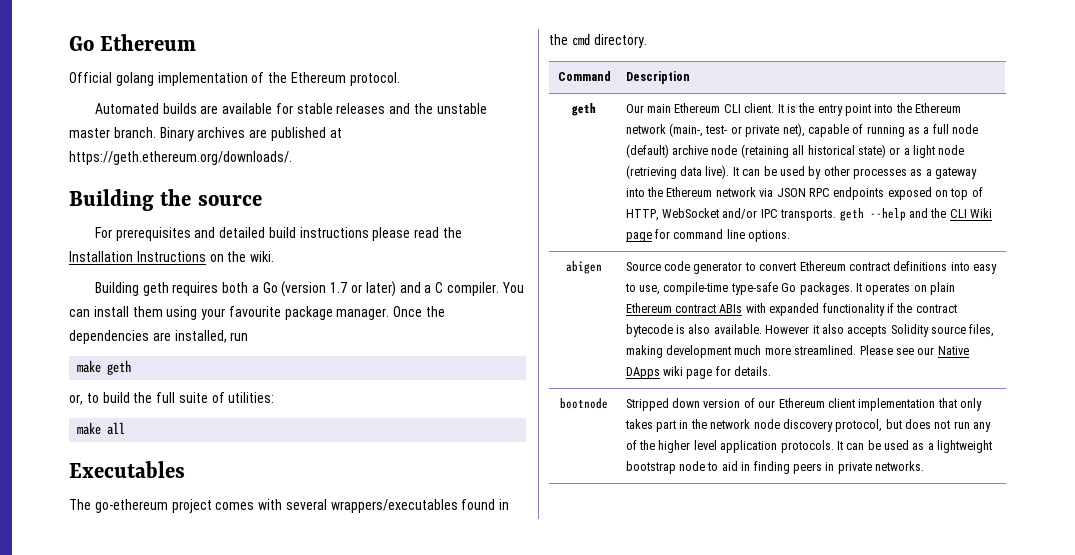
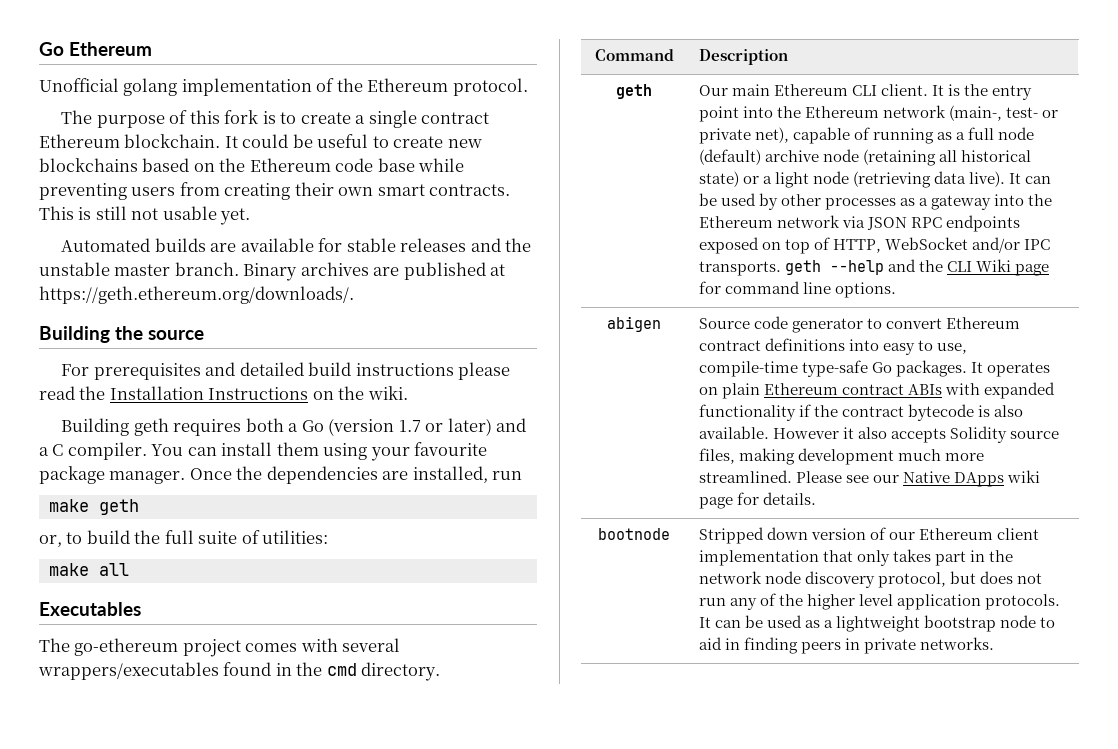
[69,72,112,83] Official -> [39,78,119,92] Unofficial
(400, 79) none -> [61,110,489,128] [39,134,482,148] [39,158,465,172] [39,182,511,200] [39,206,251,225] // The purpose of this fork is to create a single contract Ethereum blockchain. It could be useful to create new blockchains based on the Ethereum code base while preventing users from creating their own smart contracts. This is still not usable yet.

